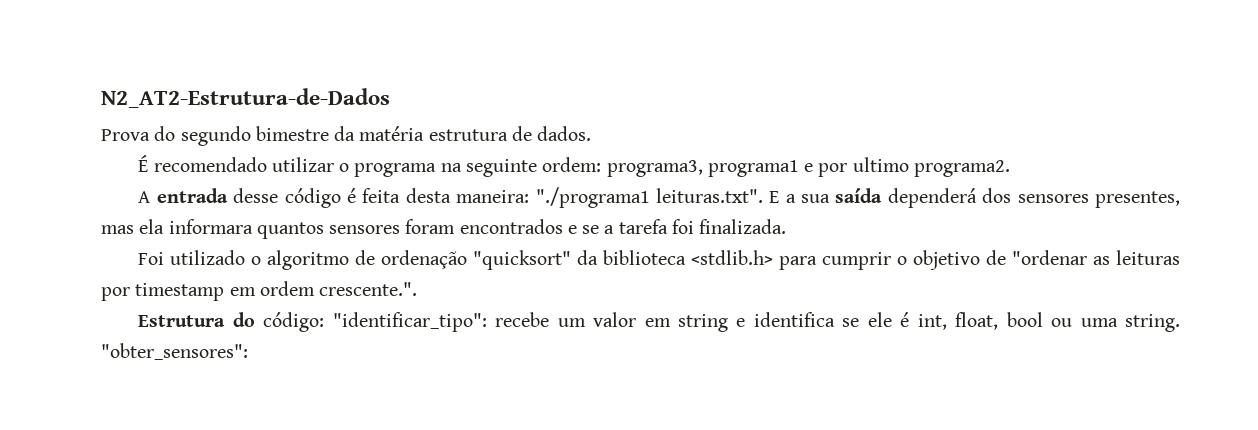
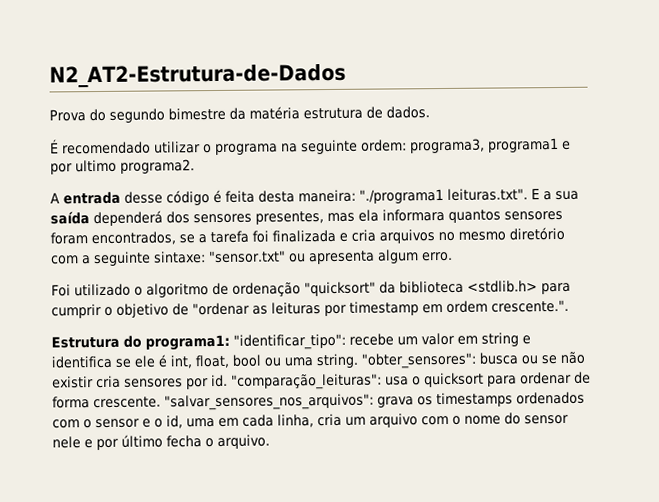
[459,219,577,234] encontrados e -> [91,231,176,246] encontrados,
[699,219,787,234] finalizada. -> [272,226,565,244] [51,249,453,267] finalizada e cria arquivos no mesmo diretório com a seguinte sintaxe: "sensor.txt" ou apresenta algum erro.
[263,312,325,332] código: -> [145,334,230,351] programa1:
(248, 351) none -> [479,351,585,365] [52,371,591,390] [52,391,585,411] [52,412,569,429] [52,434,270,451] busca ou se não existir cria sensores por id. "comparação_leituras": usa o quicksort para ordenar de forma crescente. "salvar_sensores_nos_arquivos": grava os timestamps ordenados com o sensor e o id, uma em cada linha, cria um arquivo com o nome do sensor nele e por último fecha o arquivo.

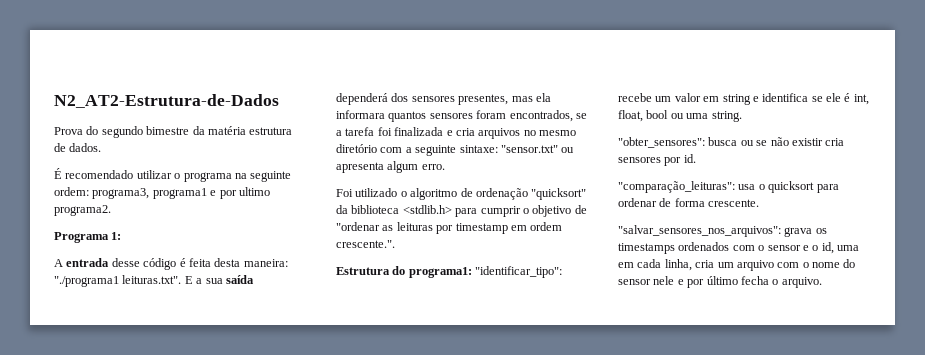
(195, 166) none -> [54,232,122,243] // Programa 1:
(359, 361) none -> (742, 116) //
(228, 381) none -> (696, 158) //
(161, 402) none -> (760, 203) //

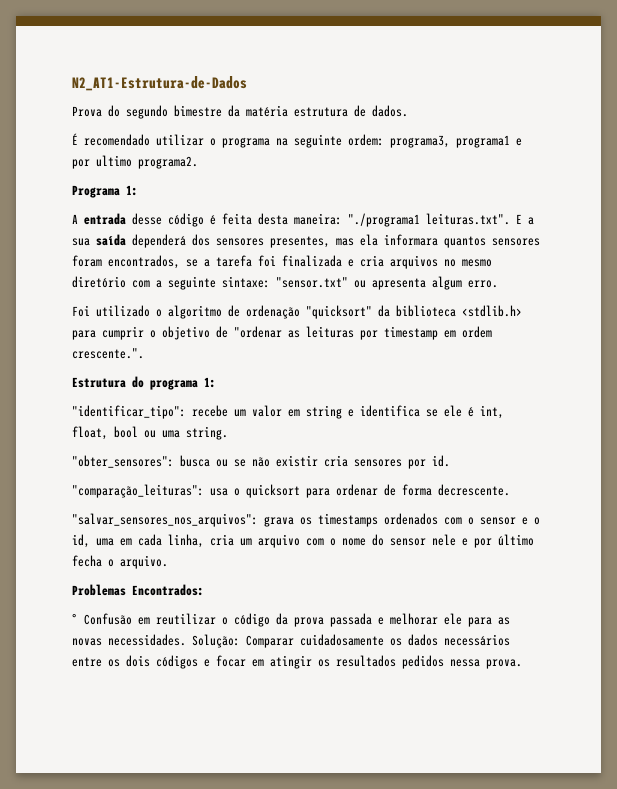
[54,94,279,108] N2_AT2-Estrutura-de-Dados -> [72,76,247,91] N2_AT1-Estrutura-de-Dados
[408,267,472,278] programa1: -> [150,377,216,390] programa 1: //
[708,199,760,207] crescente. -> [438,484,510,496] decrescente.
(822, 282) none -> [72,584,204,596] [72,613,510,627] [72,634,510,648] [72,655,522,669] // Problemas Encontrados: // ° Confusão em reutilizar o código da prova passada e melhorar ele para as novas necessidades. Solução: Comparar cuidadosamente os dados necessários entre os dois códigos e focar em atingir os resultados pedidos nessa prova.

